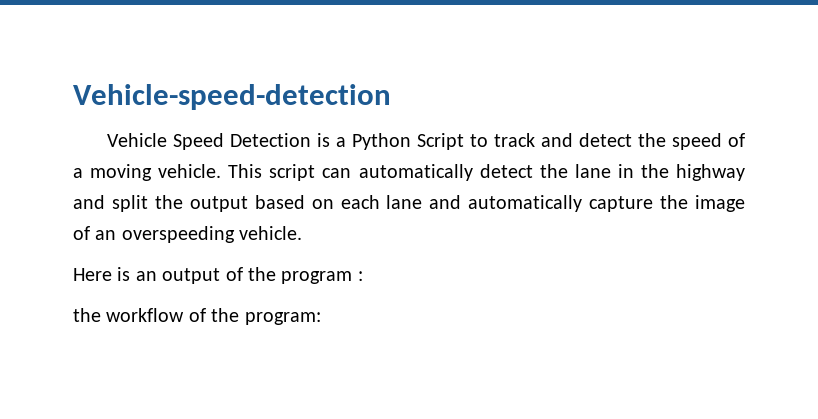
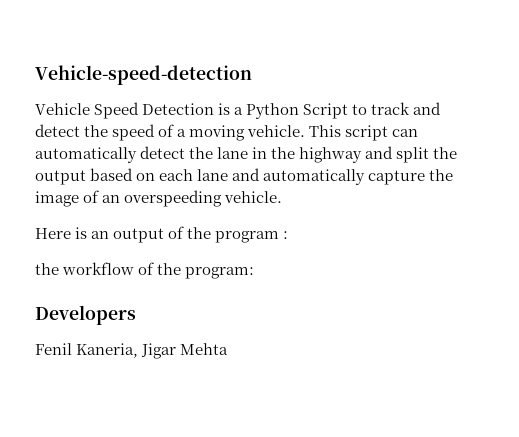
(321, 318) none -> [35,305,136,325] [35,343,229,359] // Developers // Fenil Kaneria, Jigar Mehta

